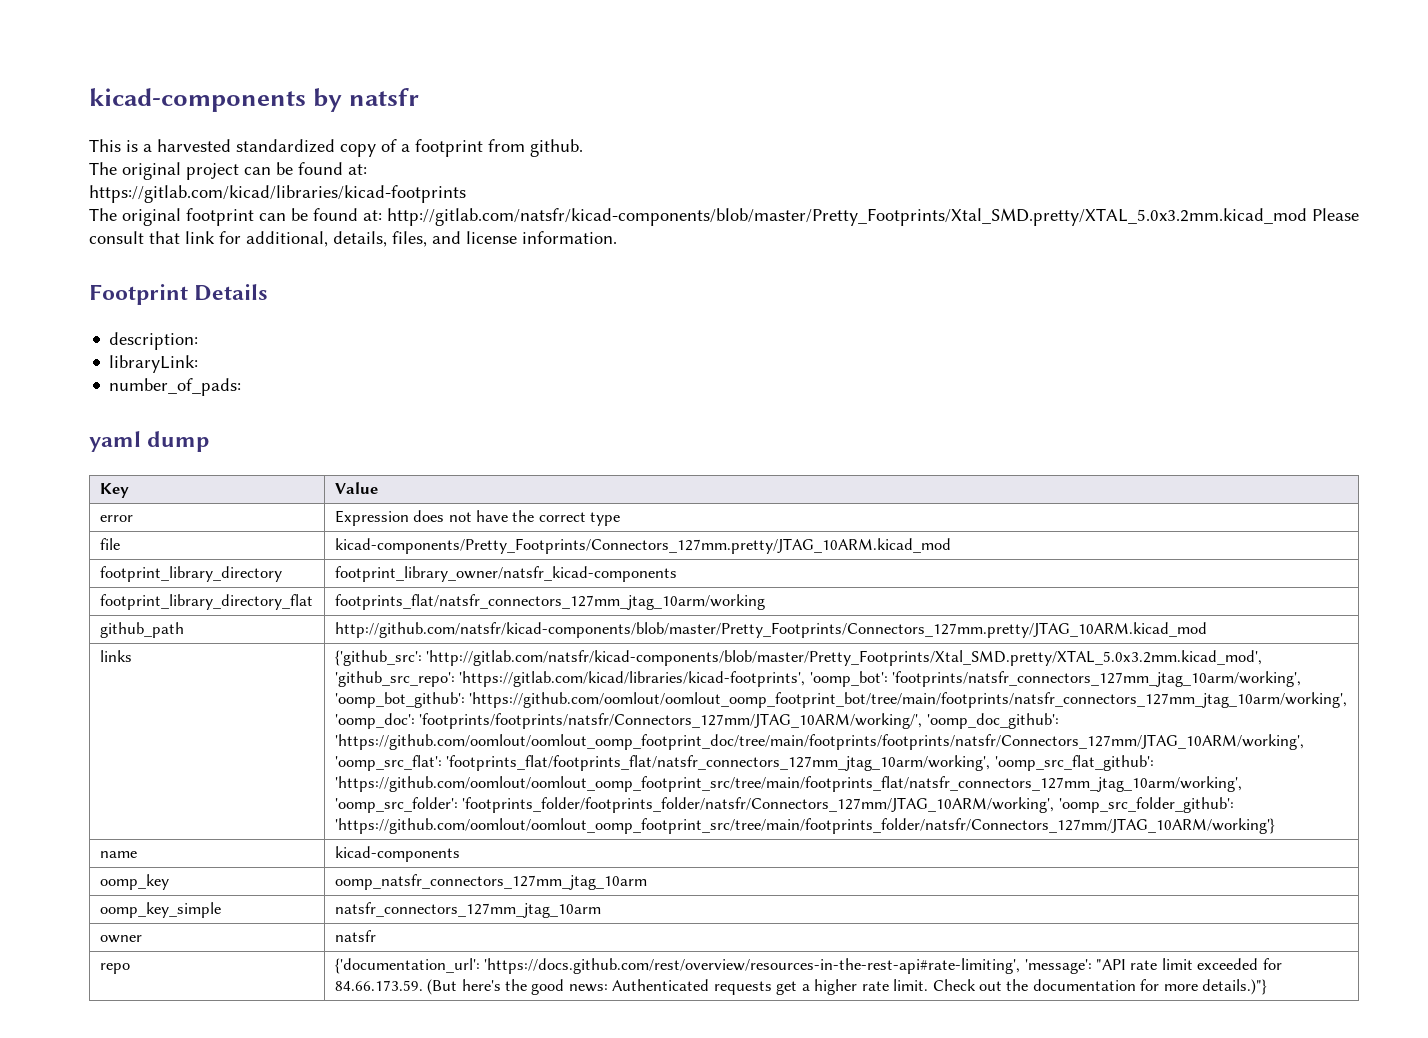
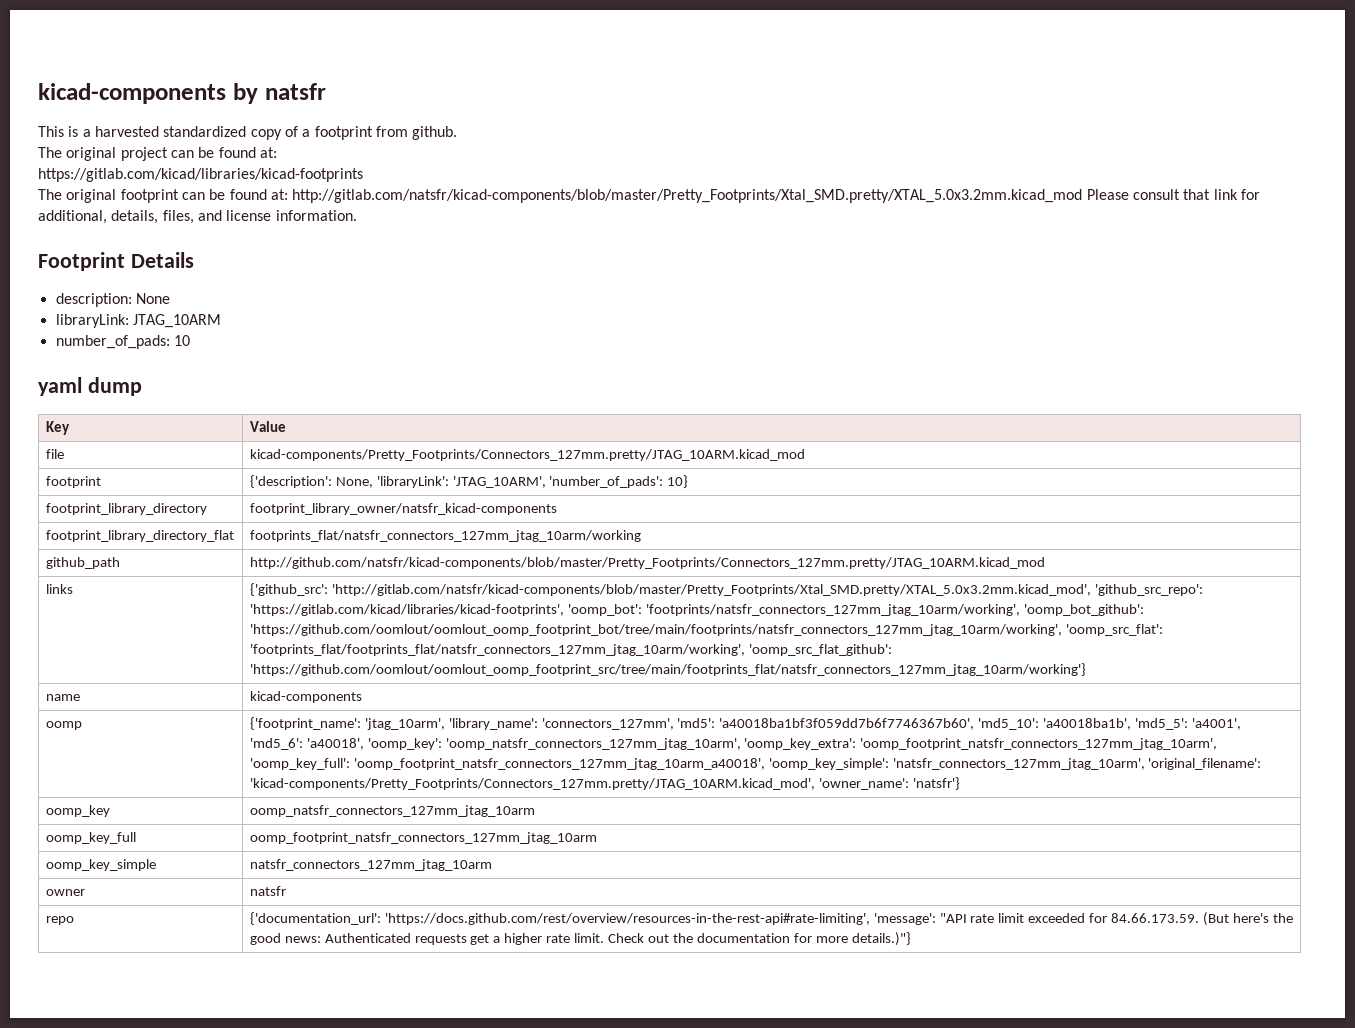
[109,332,199,350] description: -> [55,293,170,307] description: None
(199, 364) none -> [132,314,221,328] JTAG_10ARM
(242, 387) none -> [173,335,190,346] 10
[99,515,133,522] [334,510,621,526] [99,538,120,550] [334,538,951,554] error | Expression does not have the correct type // file | kicad-components/Pretty_Footprints/Connectors_127mm.pretty/JTAG_10ARM.kicad_mod -> [45,449,64,459] [249,449,805,461] [45,476,101,488] [249,475,689,488] file | kicad-components/Pretty_Footprints/Connectors_127mm.pretty/JTAG_10ARM.kicad_mod // footprint | {'description': None, 'libraryLink': 'JTAG_10ARM', 'number_of_pads': 10}
[334,713,1059,729] [334,734,1304,750] [334,755,1154,771] [334,776,1242,792] [334,797,1234,813] [334,818,1275,834] [99,851,137,858] [334,846,460,862] 'oomp_doc': 'footprints/footprints/natsfr/Connectors_127mm/JTAG_10ARM/working/', 'oomp_doc_github': 'https://github.com/oomlout/oomlout_oomp_footprint_doc/tree/main/footprints/footprints/natsfr/Connectors_127mm/JTAG_10ARM/working', 'oomp_src_flat': 'footprints_flat/footprints_flat/natsfr_connectors_127mm_jtag_10arm/working', 'oomp_src_flat_github': 'https://github.com/oomlout/oomlout_oomp_footprint_src/tree/main/footprints_flat/natsfr_connectors_127mm_jtag_10arm/working', 'oomp_src_folder': 'footprints_folder/footprints_folder/natsfr/Connectors_127mm/JTAG_10ARM/working', 'oomp_src_folder_github': 'https://github.com/oomlout/oomlout_oomp_footprint_src/tree/main/footprints_folder/natsfr/Connectors_127mm/JTAG_10ARM/working'} // name | kicad-components -> [1065,624,1163,636] [249,644,892,656] [249,663,1086,676] [45,694,80,701] [249,691,362,703] [45,721,82,730] [249,717,1242,730] [249,738,1218,750] [249,758,1262,770] [249,777,960,790] 'oomp_src_flat': 'footprints_flat/footprints_flat/natsfr_connectors_127mm_jtag_10arm/working', 'oomp_src_flat_github': 'https://github.com/oomlout/oomlout_oomp_footprint_src/tree/main/footprints_flat/natsfr_connectors_127mm_jtag_10arm/working'} // name | kicad-components // oomp | {'footprint_name': 'jtag_10arm', 'library_name': 'connectors_127mm', 'md5': 'a40018ba1bf3f059dd7b6f7746367b60', 'md5_10': 'a40018ba1b', 'md5_5': 'a4001', 'md5_6': 'a40018', 'oomp_key': 'oomp_natsfr_connectors_127mm_jtag_10arm', 'oomp_key_extra': 'oomp_footprint_natsfr_connectors_127mm_jtag_10arm', 'oomp_key_full': 'oomp_footprint_natsfr_connectors_127mm_jtag_10arm_a40018', 'oomp_key_simple': 'natsfr_connectors_127mm_jtag_10arm', 'original_filename': 'kicad-components/Pretty_Footprints/Connectors_127mm.pretty/JTAG_10ARM.kicad_mod', 'owner_name': 'natsfr'}
(647, 882) none -> [45,832,136,844] [249,832,597,844] // oomp_key_full | oomp_footprint_natsfr_connectors_127mm_jtag_10arm

